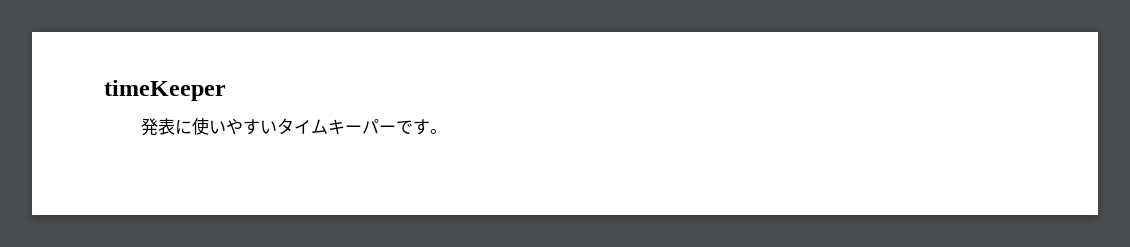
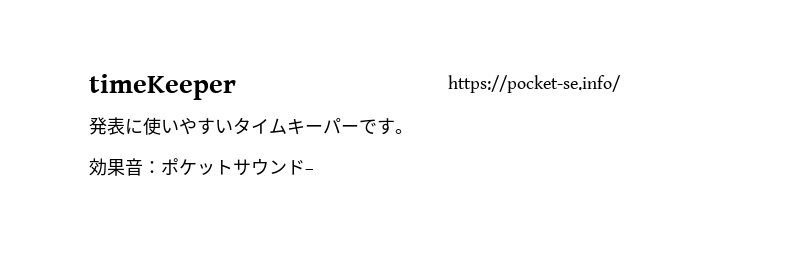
(447, 131) none -> [89,158,314,176] [448,75,621,93] // 効果音：ポケットサウンド– https://pocket-se.info/

